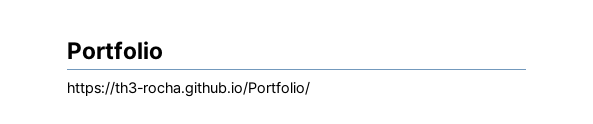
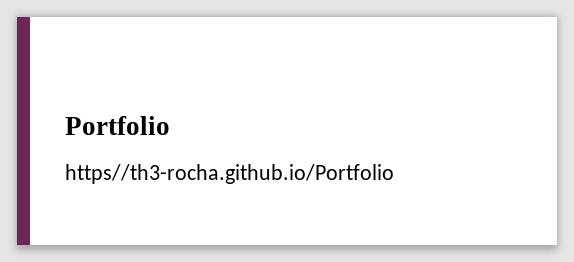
[67,81,310,97] https://th3-rocha.github.io/Portfolio/ -> [65,164,394,184] https//th3-rocha.github.io/Portfolio

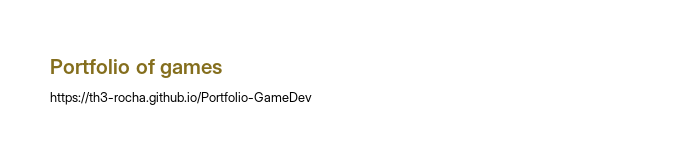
[65,164,394,184] // https//th3-rocha.github.io/Portfolio -> [135,59,223,78] [50,92,312,105] of games // https://th3-rocha.github.io/Portfolio-GameDev

